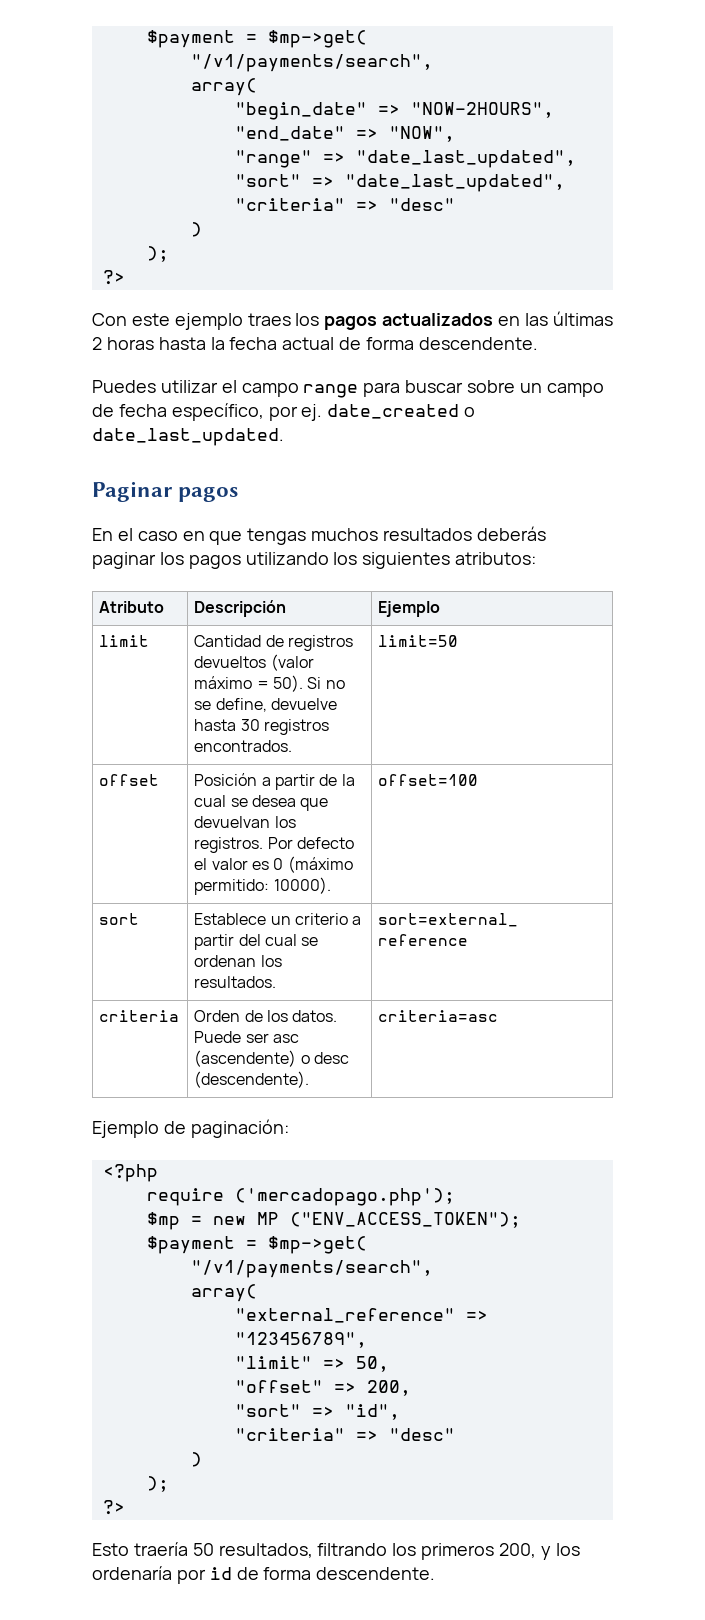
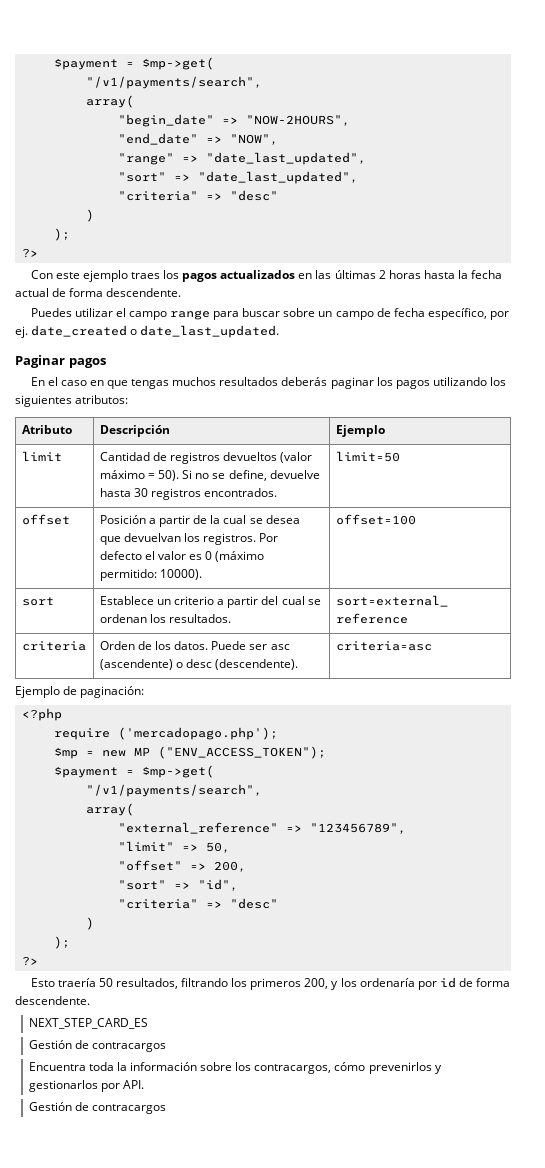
(436, 1573) none -> [28,1018,148,1029] [28,1040,166,1052] [28,1062,442,1074] [28,1080,144,1092] [28,1102,166,1114] // NEXT_STEP_CARD_ES // Gestión de contracargos // Encuentra toda la información sobre los contracargos, cómo prevenirlos y gestionarlos por API. // Gestión de contracargos

